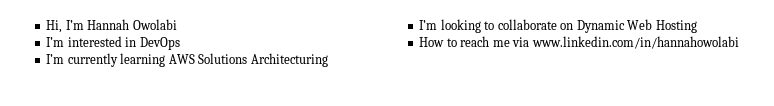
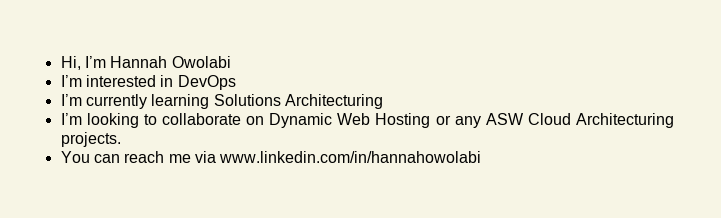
[168,54,195,64] AWS -> (210, 101) none
[419,37,457,47] // How to -> [435,113,675,128] [60,132,121,147] [60,151,120,163] or any ASW Cloud Architecturing projects. // You can

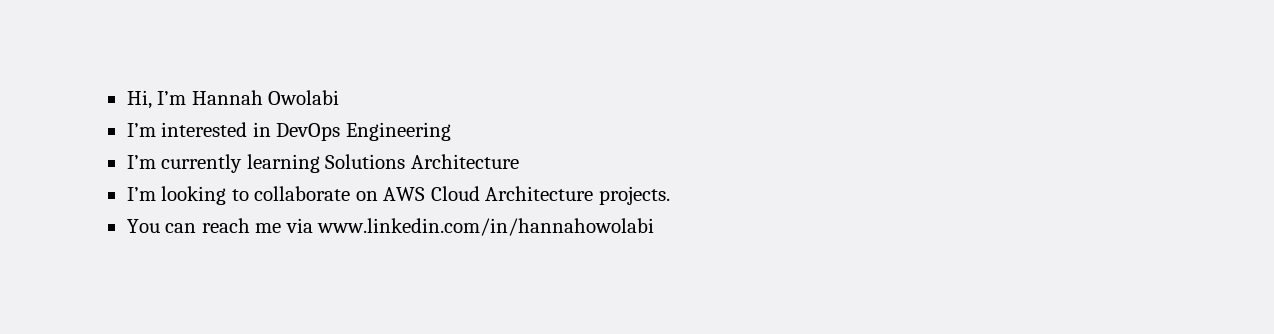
(236, 82) none -> [345,122,451,141] Engineering
[284,94,383,109] Architecturing -> [410,154,519,169] Architecture
[269,113,675,128] Dynamic Web Hosting or any ASW Cloud Architecturing -> [383,186,594,201] AWS Cloud Architecture

